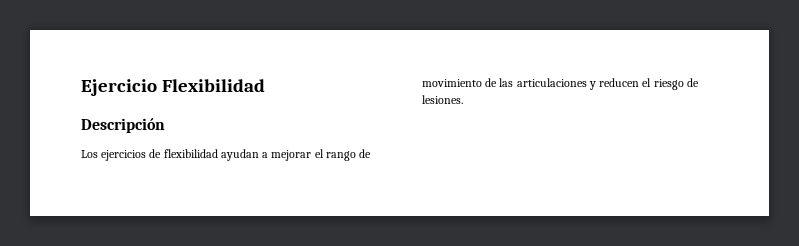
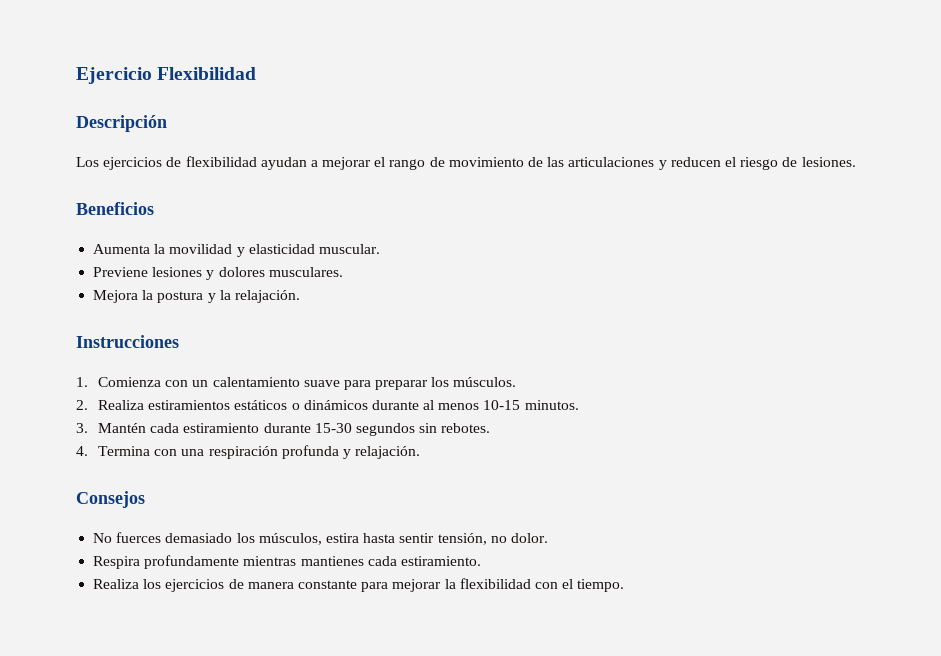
(463, 99) none -> [76,202,154,215] [93,244,380,257] [93,267,343,280] [93,290,300,303] [76,335,179,348] [76,377,517,390] [76,400,579,410] [76,423,491,436] [76,445,421,459] [76,491,145,508] [93,532,548,545] [93,555,481,569] [93,578,625,592] // Beneficios // Aumenta la movilidad y elasticidad muscular. // Previene lesiones y dolores musculares. // Mejora la postura y la relajación. // Instrucciones // 1. Comienza con un calentamiento suave para preparar los músculos. // 2. Realiza estiramientos estáticos o dinámicos durante al menos 10-15 minutos. // 3. Mantén cada estiramiento durante 15-30 segundos sin rebotes. // 4. Termina con una respiración profunda y relajación. // Consejos // No fuerces demasiado los músculos, estira hasta sentir tensión, no dolor. // Respira profundamente mientras mantienes cada estiramiento. // Realiza los ejercicios de manera constante para mejorar la flexibilidad con el tiempo.

